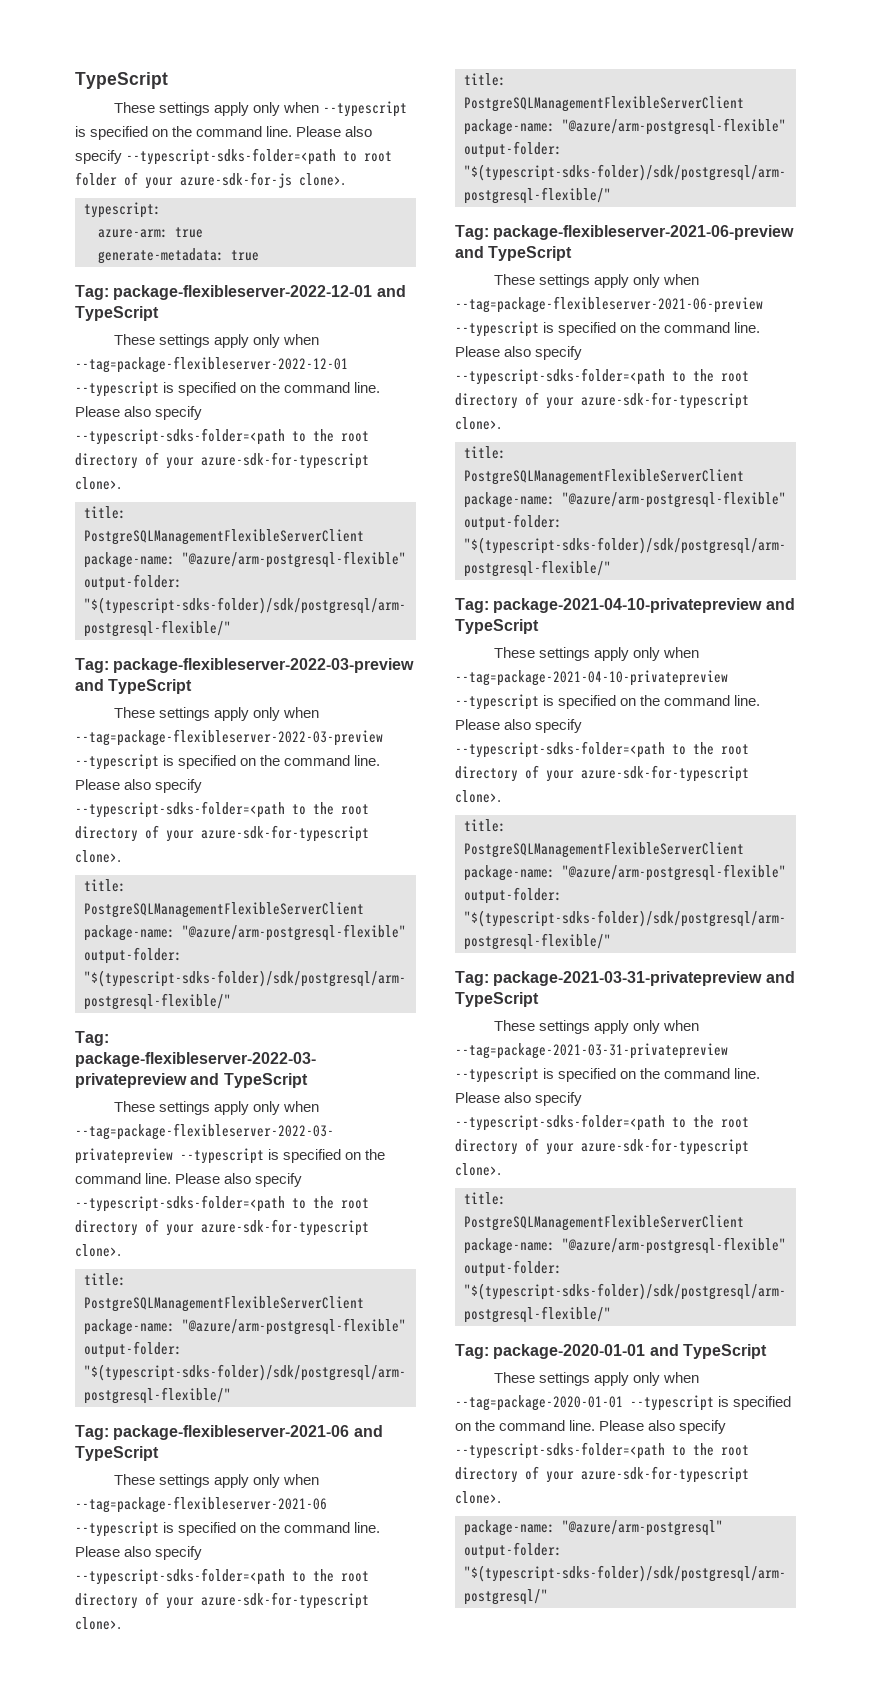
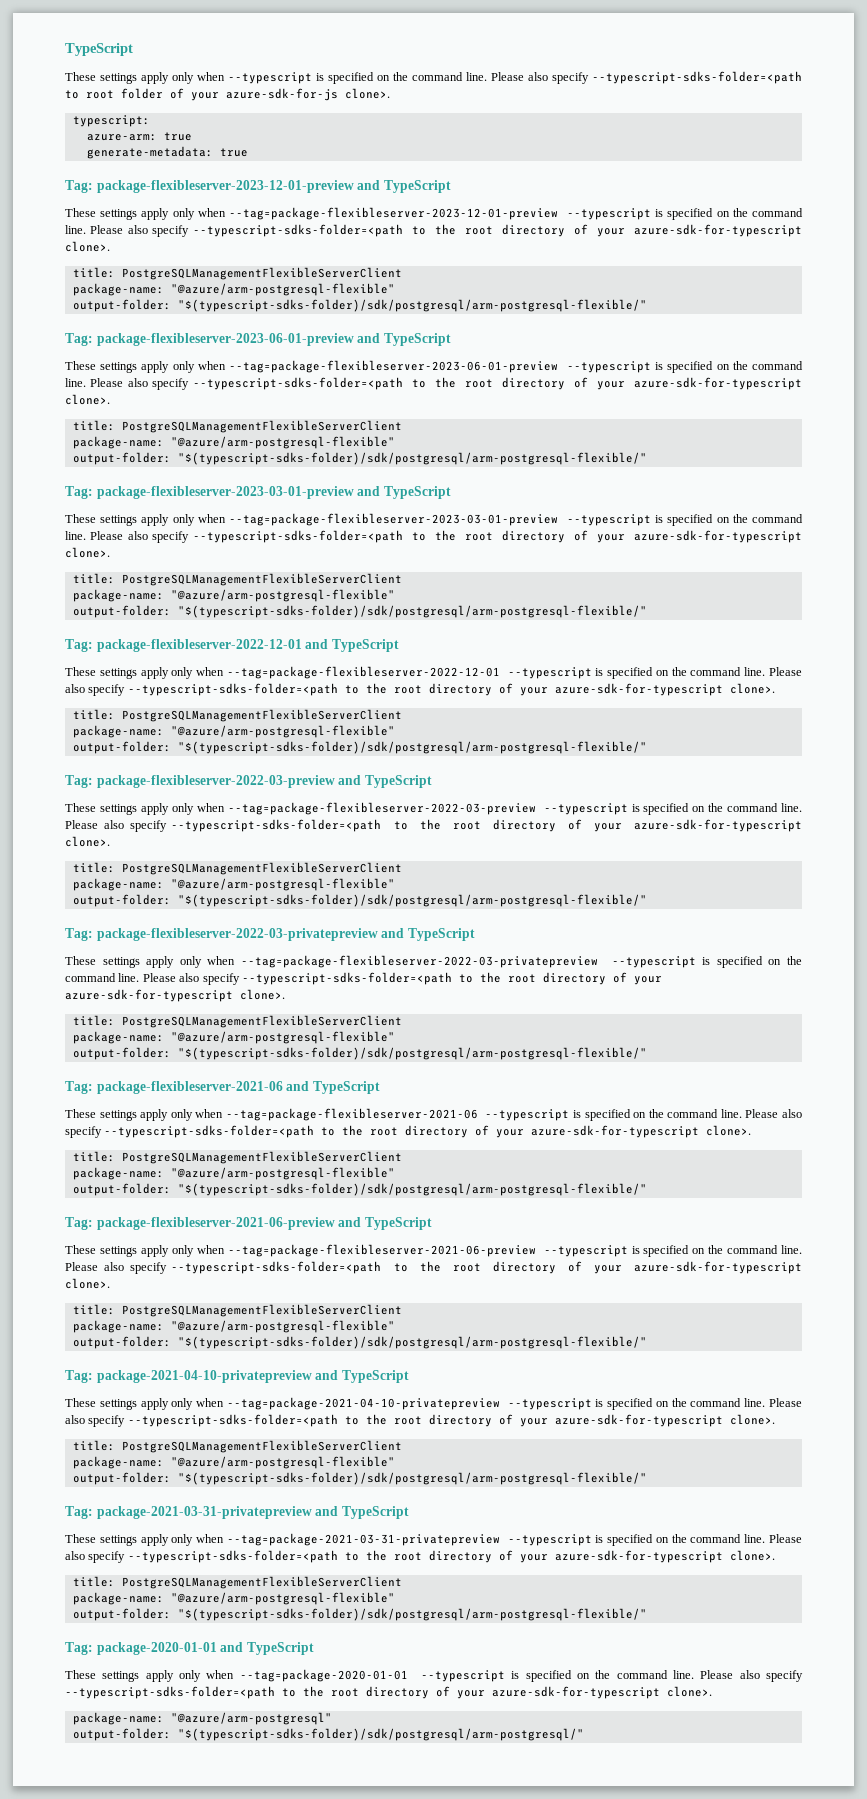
(259, 255) none -> [65,180,451,193] [65,207,803,220] [65,224,802,237] [65,241,110,252] [72,267,402,280] [72,283,395,296] [72,299,647,312] [65,333,451,346] [65,360,803,373] [65,377,802,390] [65,394,110,405] [72,420,402,433] [72,436,395,449] [72,452,647,465] [65,486,451,499] [65,513,803,526] [65,530,802,543] [65,547,110,558] [72,573,402,586] [72,589,395,602] [72,605,647,618] // Tag: package-flexibleserver-2023-12-01-preview and TypeScript // These settings apply only when --tag=package-flexibleserver-2023-12-01-preview --typescript is specified on the command line. Please also specify --typescript-sdks-folder=<path to the root directory of your azure-sdk-for-typescript clone>. // title: PostgreSQLManagementFlexibleServerClient // package-name: "@azure/arm-postgresql-flexible" // output-folder: "$(typescript-sdks-folder)/sdk/postgresql/arm-postgresql-flexible/" // Tag: package-flexibleserver-2023-06-01-preview and TypeScript // These settings apply only when --tag=package-flexibleserver-2023-06-01-preview --typescript is specified on the command line. Please also specify --typescript-sdks-folder=<path to the root directory of your azure-sdk-for-typescript clone>. // title: PostgreSQLManagementFlexibleServerClient // package-name: "@azure/arm-postgresql-flexible" // output-folder: "$(typescript-sdks-folder)/sdk/postgresql/arm-postgresql-flexible/" // Tag: package-flexibleserver-2023-03-01-preview and TypeScript // These settings apply only when --tag=package-flexibleserver-2023-03-01-preview --typescript is specified on the command line. Please also specify --typescript-sdks-folder=<path to the root directory of your azure-sdk-for-typescript clone>. // title: PostgreSQLManagementFlexibleServerClient // package-name: "@azure/arm-postgresql-flexible" // output-folder: "$(typescript-sdks-folder)/sdk/postgresql/arm-postgresql-flexible/"

